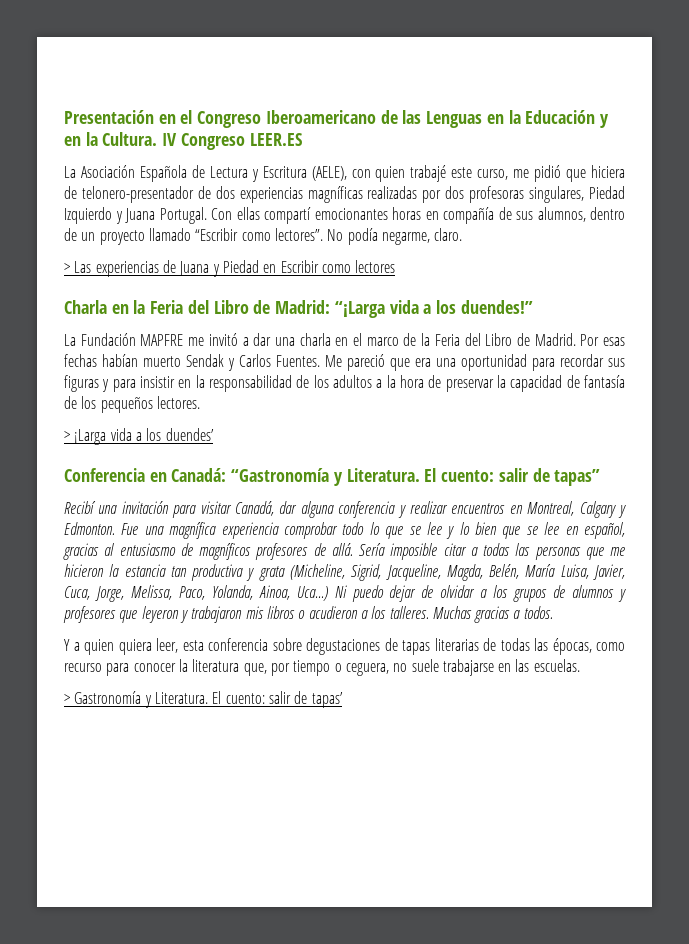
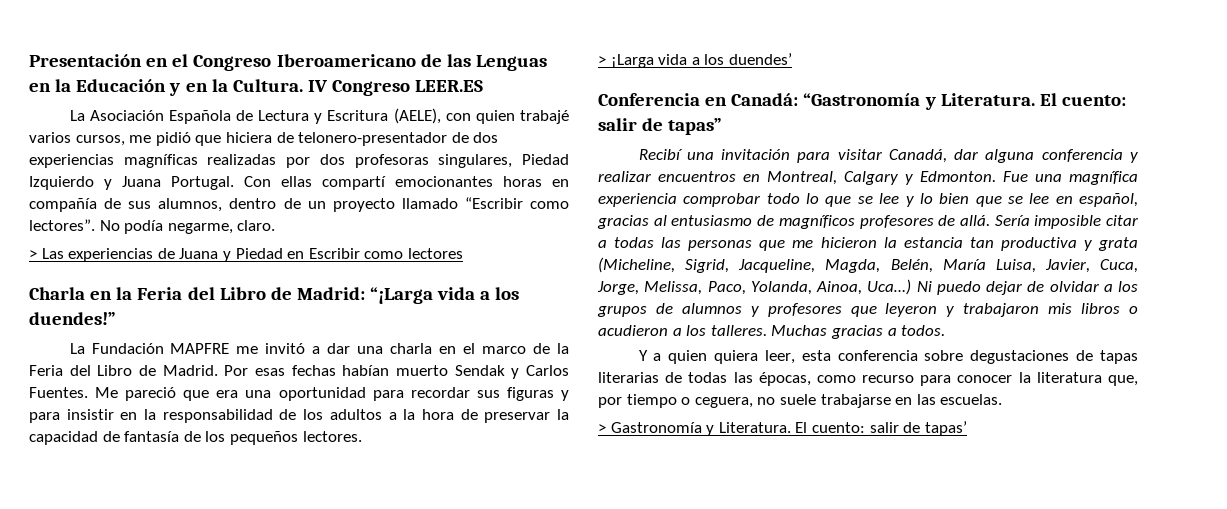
[451,167,509,180] este curso, -> [29,132,125,146] varios cursos,

